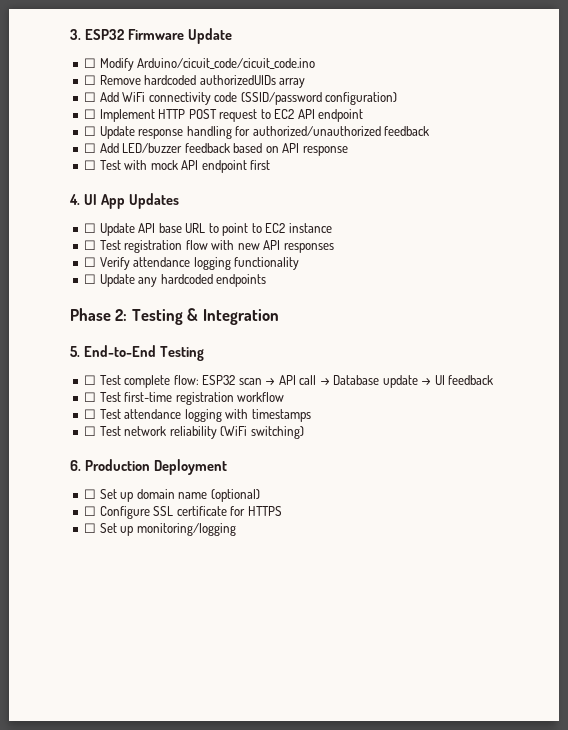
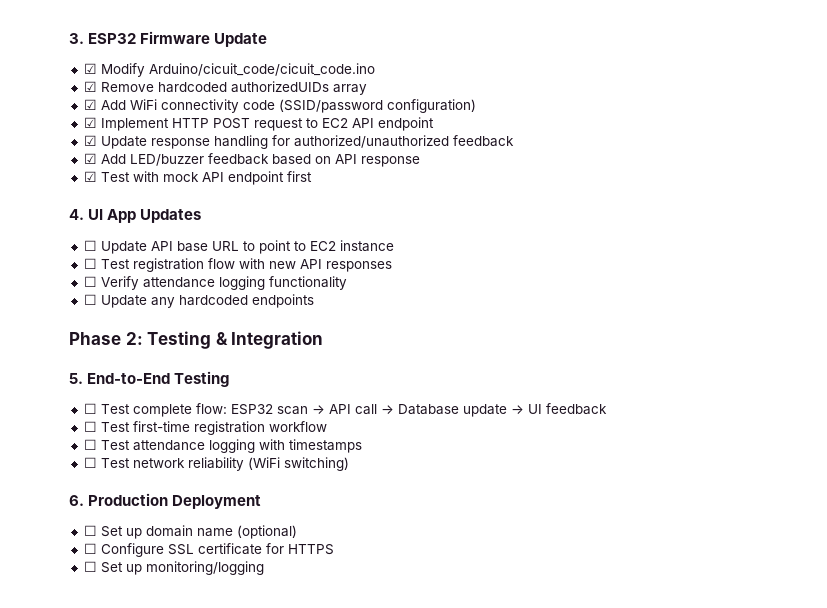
[84,58,97,68] ☐ -> [83,63,97,74] ☑
[84,75,97,85] ☐ -> [83,81,97,92] ☑
[84,92,97,102] ☐ -> [83,99,97,110] ☑
[84,109,97,119] ☐ -> [83,117,97,128] ☑
[84,126,97,136] ☐ -> [83,135,97,146] ☑
[84,143,97,153] ☐ -> [83,153,97,164] ☑
[84,160,97,170] ☐ -> [83,171,97,182] ☑

